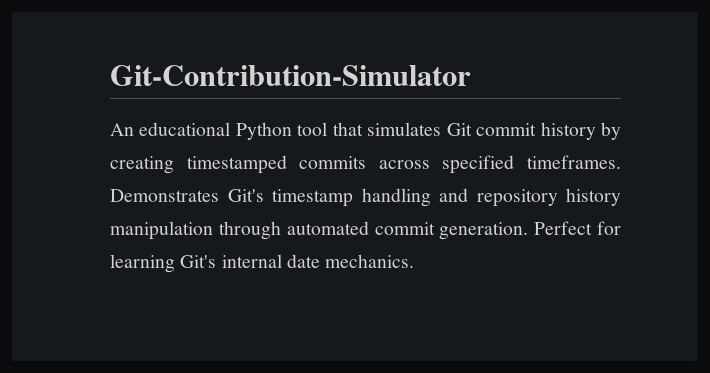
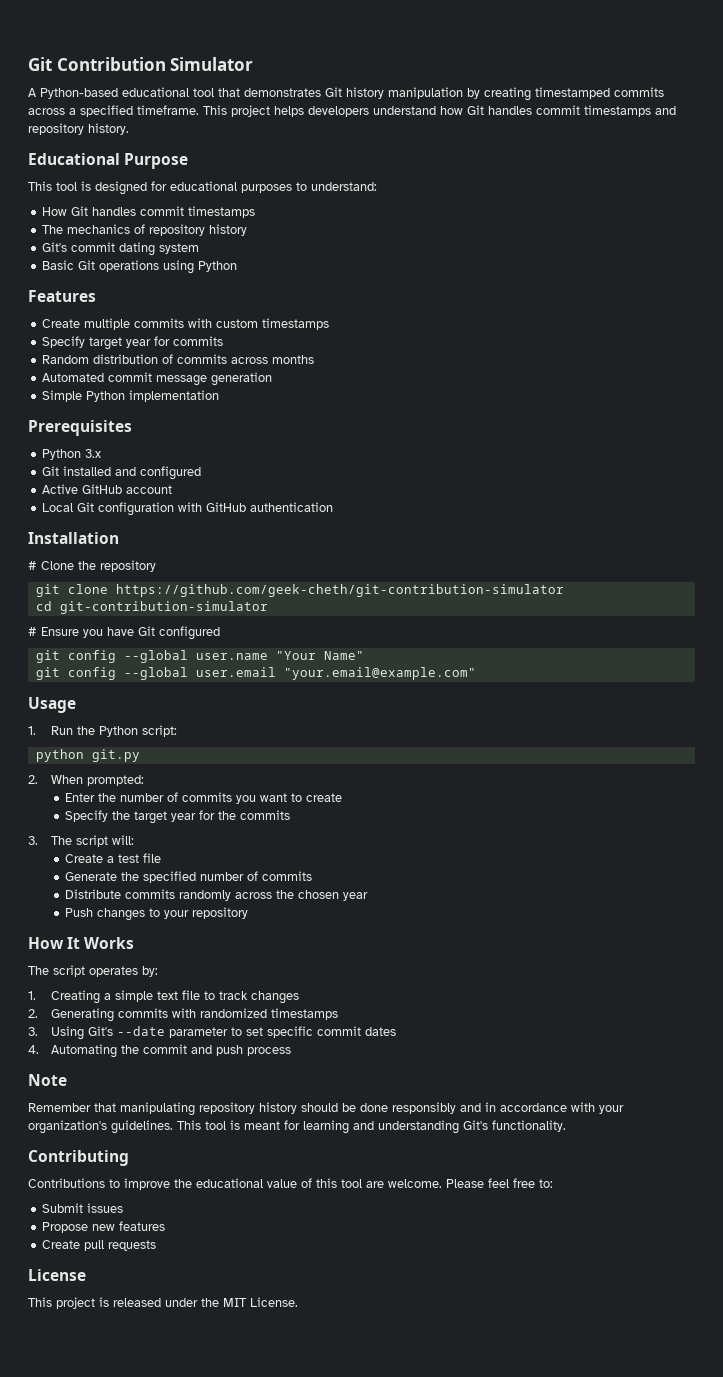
[110,65,471,86] [110,122,596,140] Git-Contribution-Simulator // An educational Python tool that simulates Git commit history -> [28,57,254,71] [28,87,463,99] Git Contribution Simulator // A Python-based educational tool that demonstrates Git history manipulation
[442,155,622,174] [110,188,621,207] [110,221,621,240] [110,254,415,273] specified timeframes. Demonstrates Git's timestamp handling and repository history manipulation through automated commit generation. Perfect for learning Git's internal date mechanics. -> [69,105,676,117] [28,123,129,135] [28,153,189,169] [28,181,377,195] [42,206,256,218] [42,224,248,236] [42,242,200,256] [42,260,238,274] [28,290,96,302] [42,318,330,330] [42,336,224,350] [42,354,315,364] [42,372,273,386] [42,390,220,402] [28,420,132,436] [42,449,102,460] [42,466,202,480] [42,484,173,494] [42,502,334,516] [28,532,119,544] [28,560,156,572] [35,584,564,597] [35,601,268,614] [28,626,220,640] [35,650,364,663] [35,667,476,680] [28,697,76,713] [28,725,178,737] [35,749,140,762] [28,775,145,786] [65,792,343,804] [65,810,291,824] [28,835,135,847] [65,853,162,863] [65,871,313,883] [65,889,369,901] [65,907,249,921] [28,937,135,949] [28,965,158,977] [28,990,300,1004] [28,1008,339,1022] [28,1026,397,1040] [28,1044,292,1058] [28,1074,67,1086] [28,1102,624,1116] [28,1120,566,1134] [28,1150,129,1166] [28,1178,553,1190] [42,1203,124,1213] [42,1221,166,1233] [42,1240,157,1251] [28,1269,86,1281] [28,1297,298,1309] a specified timeframe. This project helps developers understand how Git handles commit timestamps and repository history. // Educational Purpose // This tool is designed for educational purposes to understand: // How Git handles commit timestamps // The mechanics of repository history // Git's commit dating system // Basic Git operations using Python // Features // Create multiple commits with custom timestamps // Specify target year for commits // Random distribution of commits across months // Automated commit message generation // Simple Python implementation // Prerequisites // Python 3.x // Git installed and configured // Active GitHub account // Local Git configuration with GitHub authentication // Installation // # Clone the repository // git clone https://github.com/geek-cheth/git-contribution-simulator // cd git-contribution-simulator // # Ensure you have Git configured // git config --global user.name "Your Name" // git config --global user.email "your.email@example.com" // Usage // 1. Run the Python script: // python git.py // 2. When prompted: // Enter the number of commits you want to create // Specify the target year for the commits // 3. The script will: // Create a test file // Generate the specified number of commits // Distribute commits randomly across the chosen year // Push changes to your repository // How It Works // The script operates by: // 1. Creating a simple text file to track changes // 2. Generating commits with randomized timestamps // 3. Using Git's --date parameter to set specific commit dates // 4. Automating the commit and push process // Note // Remember that manipulating repository history should be done responsibly and in accordance with your organization's guidelines. This tool is meant for learning and understanding Git's functionality. // Contributing // Contributions to improve the educational value of this tool are welcome. Please feel free to: // Submit issues // Propose new features // Create pull requests // License // This project is released under the MIT License.

